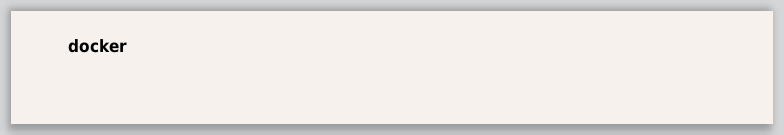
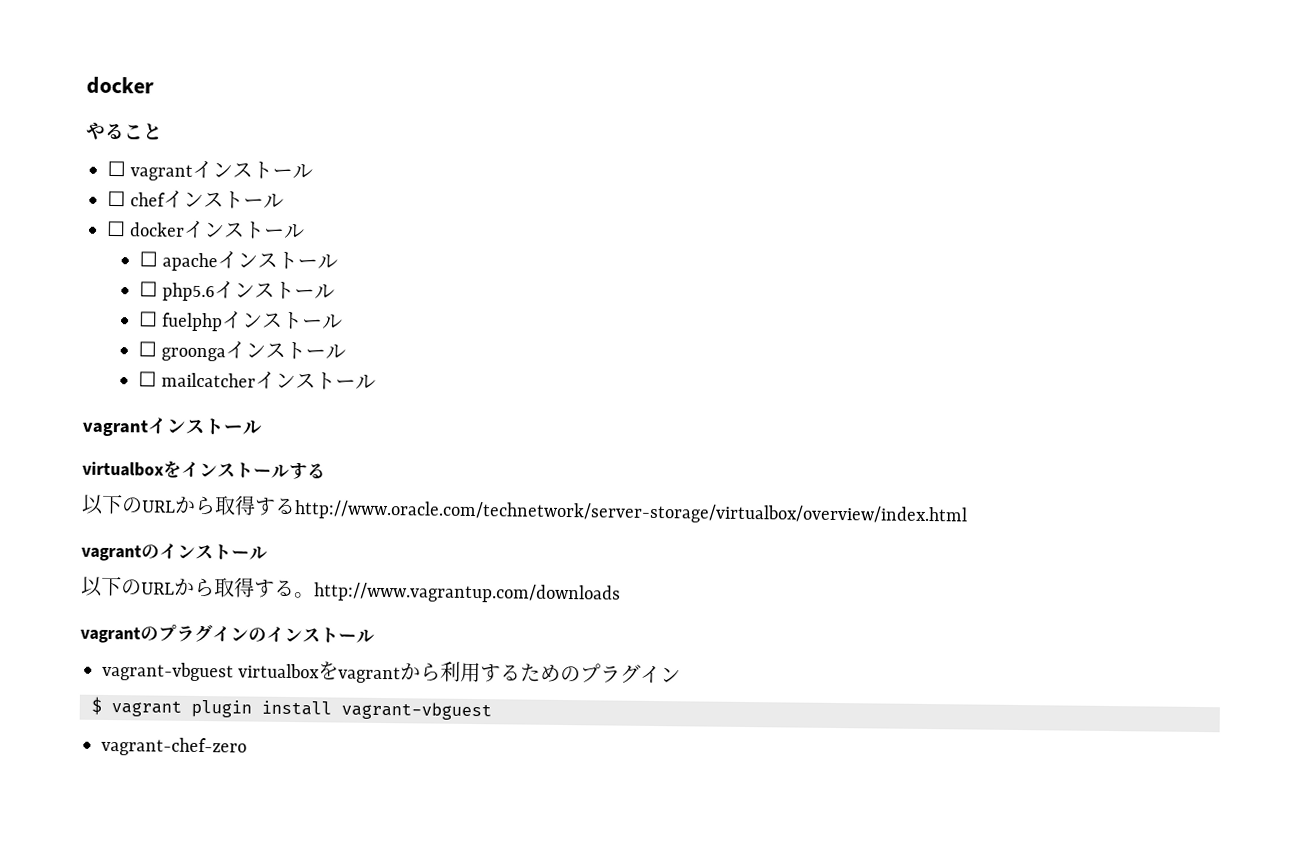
[68,39,127,53] docker -> [86,76,154,95] [86,121,163,140] [107,160,314,181] [107,190,285,209] [107,220,306,239] [138,251,339,272] [138,281,336,302] [138,311,344,332] [137,341,347,362] [137,371,377,390] [82,417,262,437] [82,460,326,480] [81,493,968,526] [81,543,268,562] [81,575,621,604] [80,624,375,644] [102,661,682,684] [91,696,492,721] [101,736,247,757] docker // やること // ☐ vagrantインストール // ☐ chefインストール // ☐ dockerインストール // ☐ apacheインストール // ☐ php5.6インストール // ☐ fuelphpインストール // ☐ groongaインストール // ☐ mailcatcherインストール // vagrantインストール // virtualboxをインストールする // 以下のURLから取得するhttp://www.oracle.com/technetwork/server-storage/virtualbox/overview/index.html // vagrantのインストール // 以下のURLから取得する。http://www.vagrantup.com/downloads // vagrantのプラグインのインストール // vagrant-vbguest virtualboxをvagrantから利用するためのプラグイン // $ vagrant plugin install vagrant-vbguest // vagrant-chef-zero

